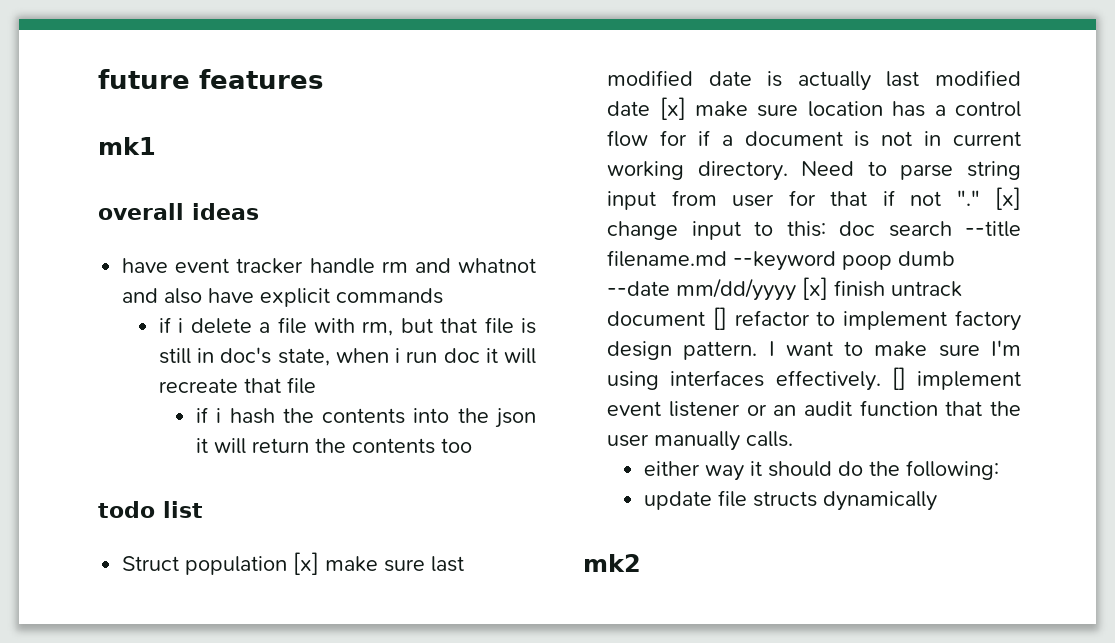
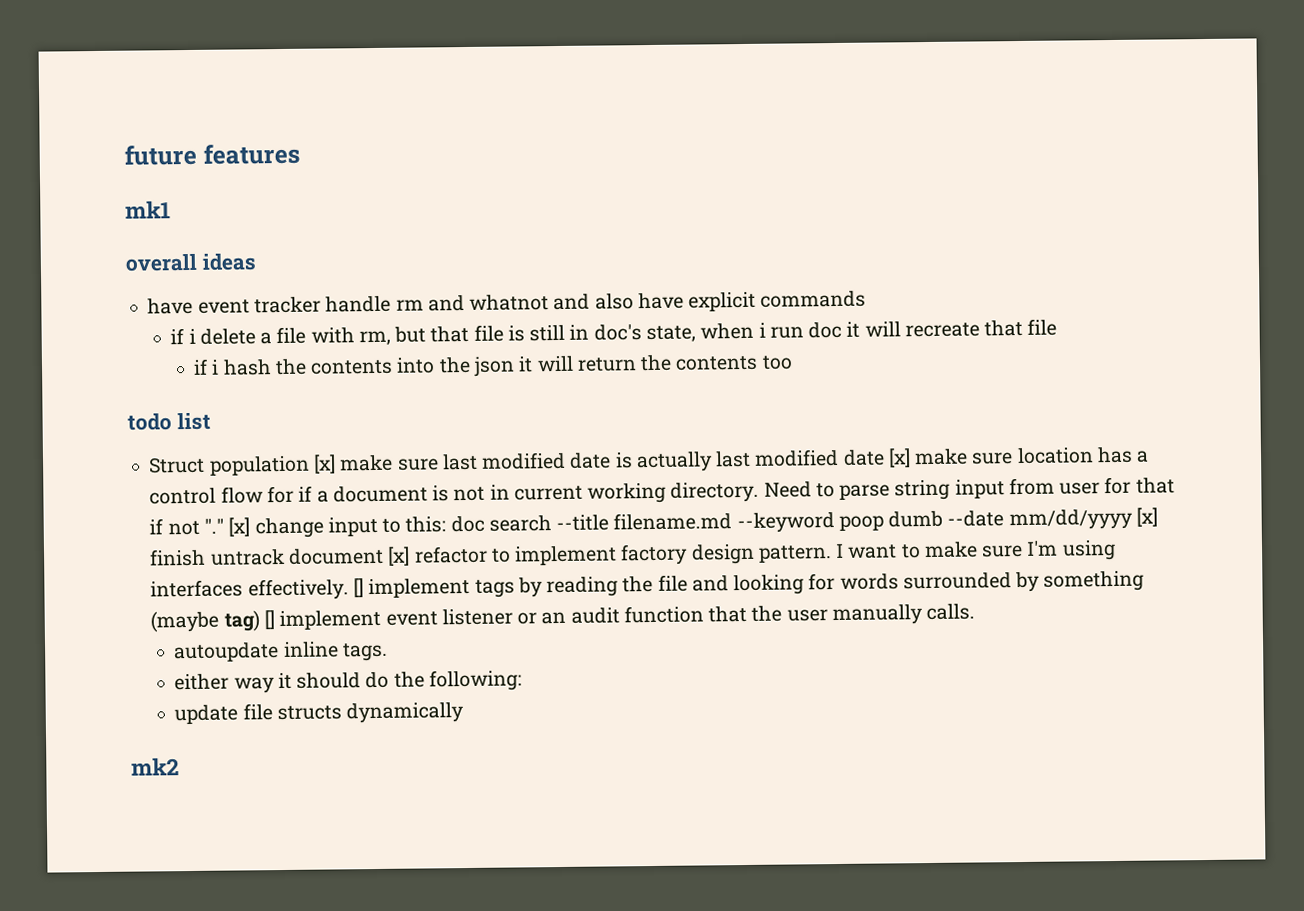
[712,307,727,330] [] -> [387,546,411,566] [x]
(1021, 380) none -> [474,570,1145,598] [150,609,382,633] tags by reading the file and looking for words surrounded by something (maybe tag) [] implement
(794, 439) none -> [174,641,388,663] // autoupdate inline tags.

